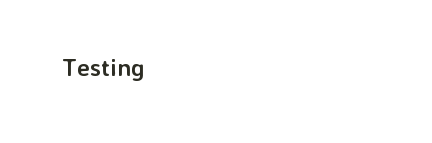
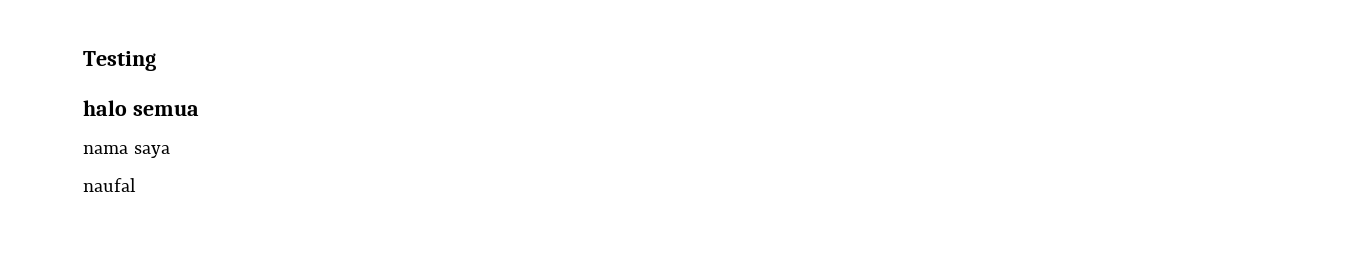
(145, 70) none -> [83,100,199,116] [83,145,170,158] [83,178,136,192] // halo semua // nama saya // naufal

